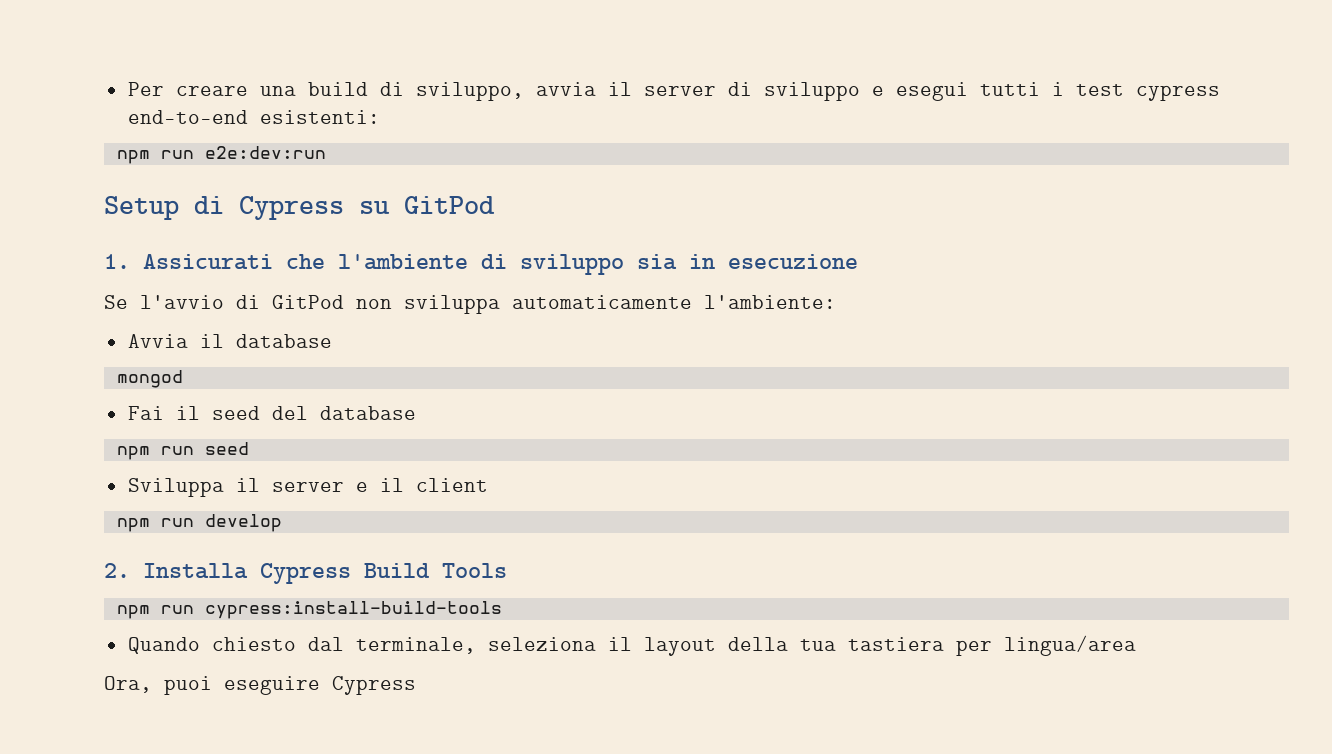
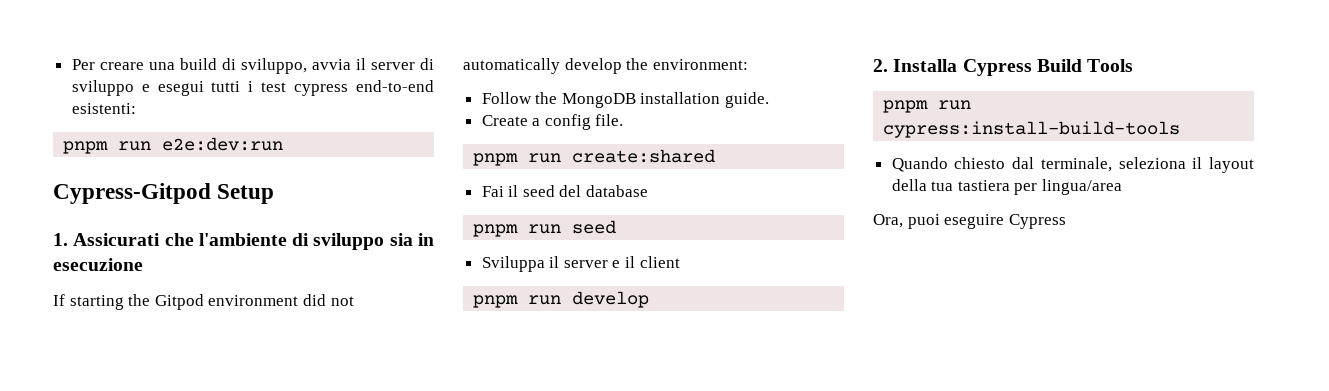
[116,150,150,164] npm -> [63,141,109,154] pnpm
(326, 152) none -> [53,183,211,204] Cypress-Gitpod
[194,196,495,220] di Cypress su GitPod -> (275, 194) none
[104,295,836,314] [127,334,332,348] [116,370,183,388] Se l'avvio di GitPod non sviluppa automaticamente l'ambiente: // Avvia il database // mongod -> [53,294,354,310] [463,58,748,74] [481,92,770,108] [481,114,624,130] [473,149,716,166] If starting the Gitpod environment did not automatically develop the environment: // Follow the MongoDB installation guide. // Create a config file. // pnpm run create:shared
[116,446,150,460] npm -> [473,224,519,237] pnpm
[116,518,150,532] npm -> [473,295,519,308] pnpm
[116,605,150,619] npm -> [883,100,929,113] pnpm

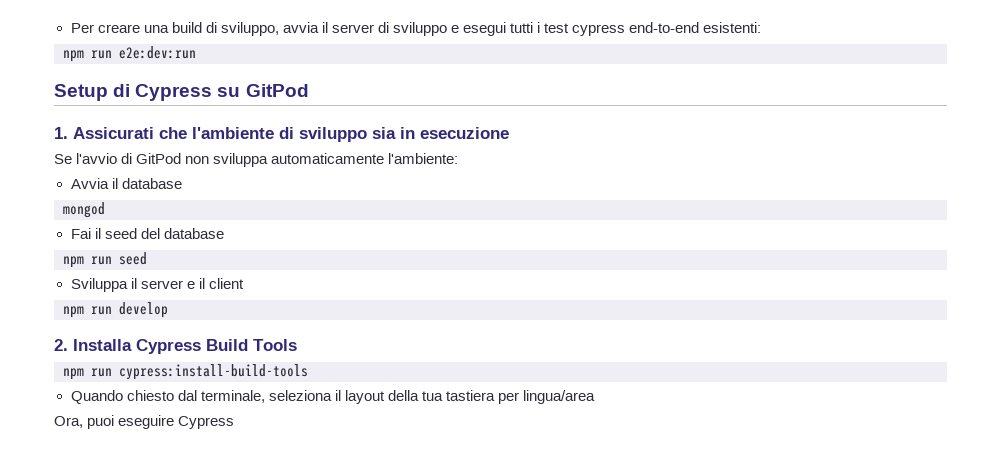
[63,141,109,154] pnpm -> [63,50,84,62] npm
[53,183,211,204] Cypress-Gitpod -> (196, 52) none
(275, 194) none -> [113,84,309,101] di Cypress su GitPod
[53,294,354,310] [463,58,748,74] [481,92,770,108] [481,114,624,130] [473,149,716,166] If starting the Gitpod environment did not automatically develop the environment: // Follow the MongoDB installation guide. // Create a config file. // pnpm run create:shared -> [54,153,459,167] [70,178,182,189] [63,202,105,218] Se l'avvio di GitPod non sviluppa automaticamente l'ambiente: // Avvia il database // mongod
[473,224,519,237] pnpm -> [63,256,84,268] npm
[473,295,519,308] pnpm -> [63,306,84,318] npm
[883,100,929,113] pnpm -> [63,368,84,380] npm

